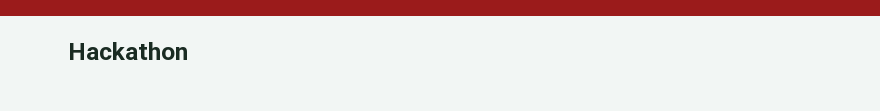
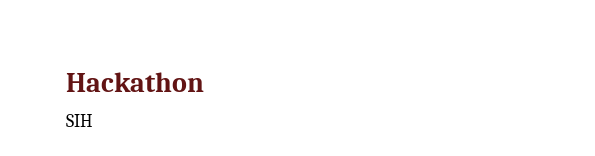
(188, 51) none -> [66,114,93,127] // SIH

